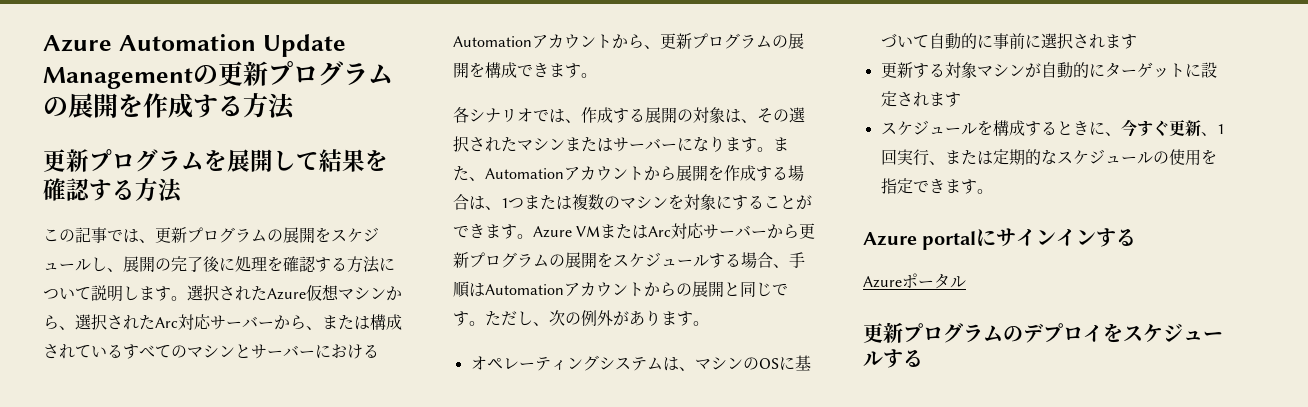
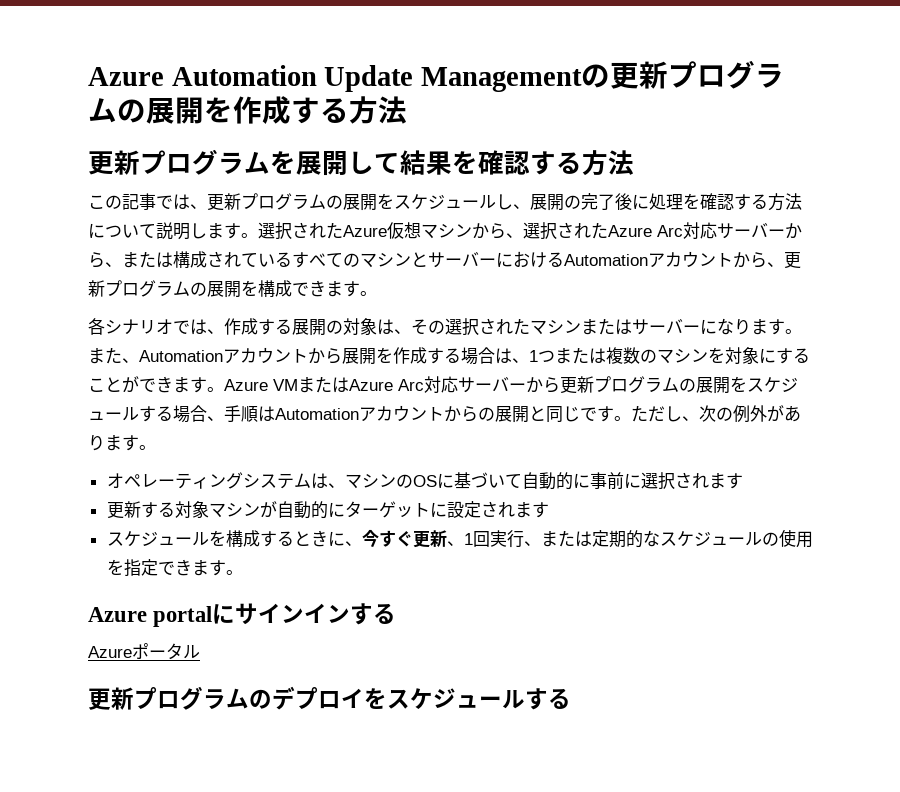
(155, 322) none -> [608,225,652,237] Azure
(649, 232) none -> [349,379,393,391] Azure

